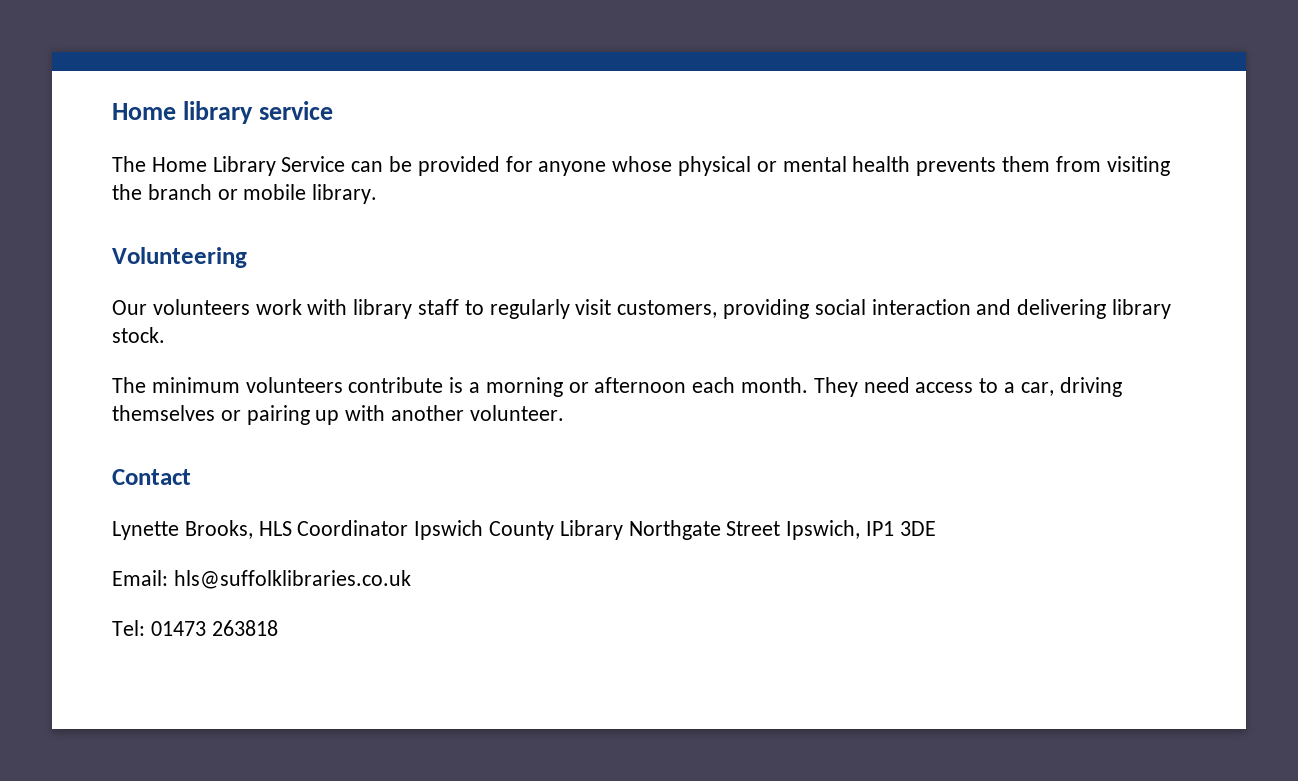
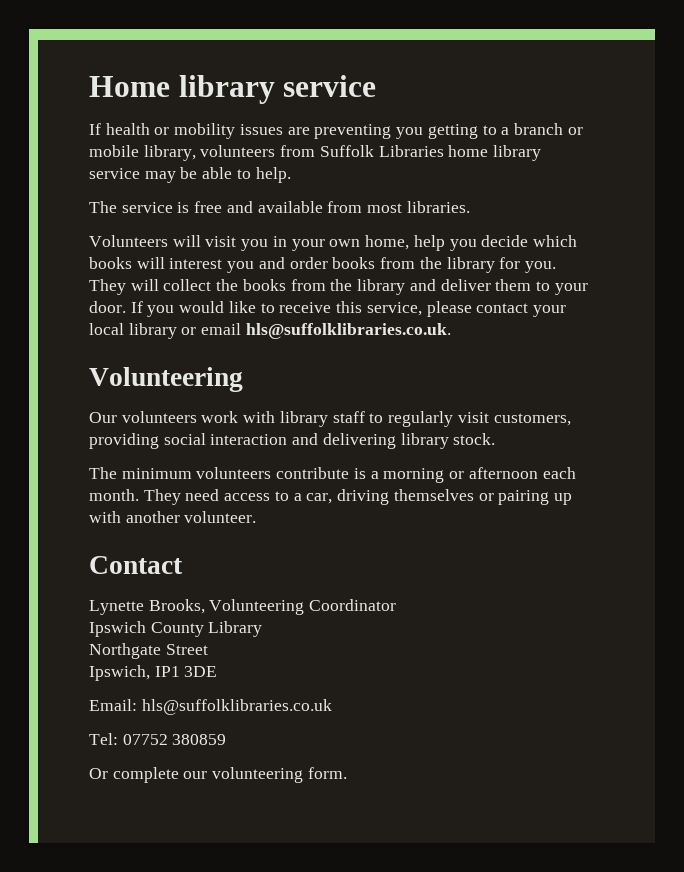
[112,156,1170,176] [112,184,378,204] The Home Library Service can be provided for anyone whose physical or mental health prevents them from visiting the branch or mobile library. -> [89,123,583,139] [89,145,542,161] [89,167,291,183] [89,201,470,213] [89,235,577,251] [89,257,556,273] [89,279,588,295] [89,301,566,317] [89,323,451,339] If health or mobility issues are preventing you getting to a branch or mobile library, volunteers from Suffolk Libraries home library service may be able to help. // The service is free and available from most libraries. // Volunteers will visit you in your own home, help you decide which books will interest you and order books from the library for you. They will collect the books from the library and deliver them to your door. If you would like to receive this service, please contact your local library or email hls@suffolklibraries.co.uk.
[258,521,292,536] HLS -> [209,599,305,615] Volunteering
(409, 528) none -> (397, 605) //
(623, 530) none -> (263, 629) //
(781, 528) none -> (208, 649) //
[150,620,278,636] 01473 263818 -> [122,734,227,745] [89,767,347,783] 07752 380859 // Or complete our volunteering form.

